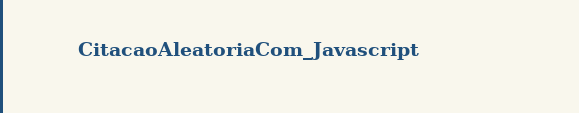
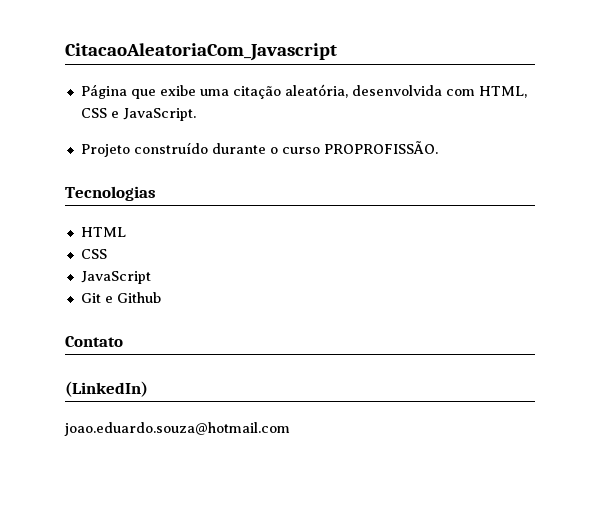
(419, 51) none -> [80,84,527,99] [80,108,196,121] [80,141,438,157] [65,186,156,201] [80,227,126,237] [80,249,107,259] [80,271,151,284] [80,292,161,303] [65,336,123,347] [65,381,148,397] [64,422,290,436] // Página que exibe uma citação aleatória, desenvolvida com HTML, CSS e JavaScript. // Projeto construído durante o curso PROPROFISSÃO. // Tecnologias // HTML // CSS // JavaScript // Git e Github // Contato // (LinkedIn) // joao.eduardo.souza@hotmail.com

